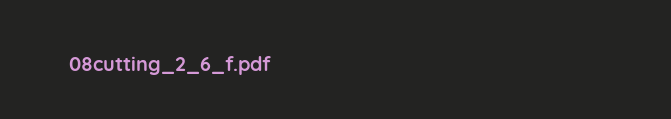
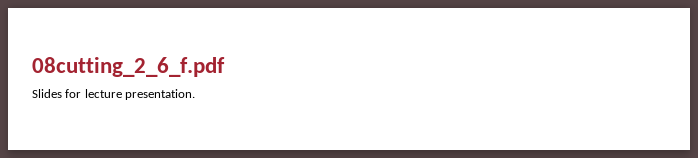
(271, 65) none -> [32,89,196,100] // Slides for lecture presentation.

